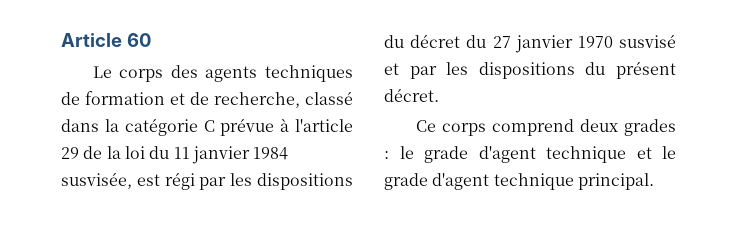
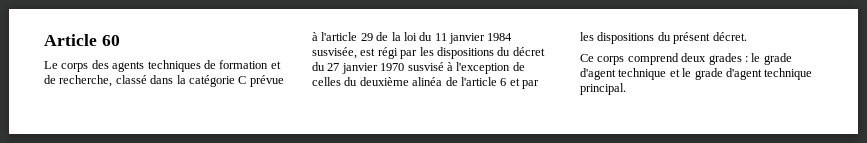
(676, 41) none -> [446,62,525,74] [312,77,507,86] à l'exception de celles du deuxième alinéa de l'article 6

